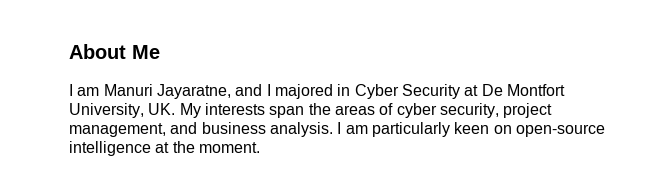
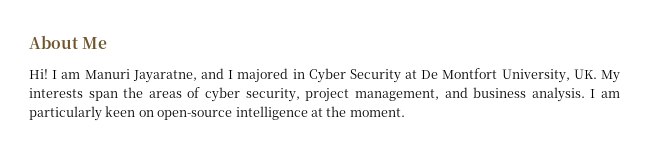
(160, 52) none -> [29,69,48,79] Hi!

